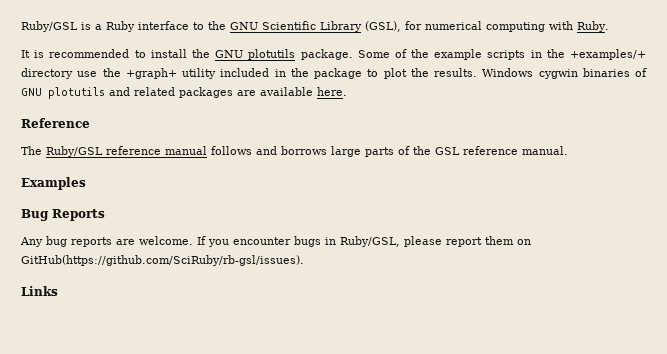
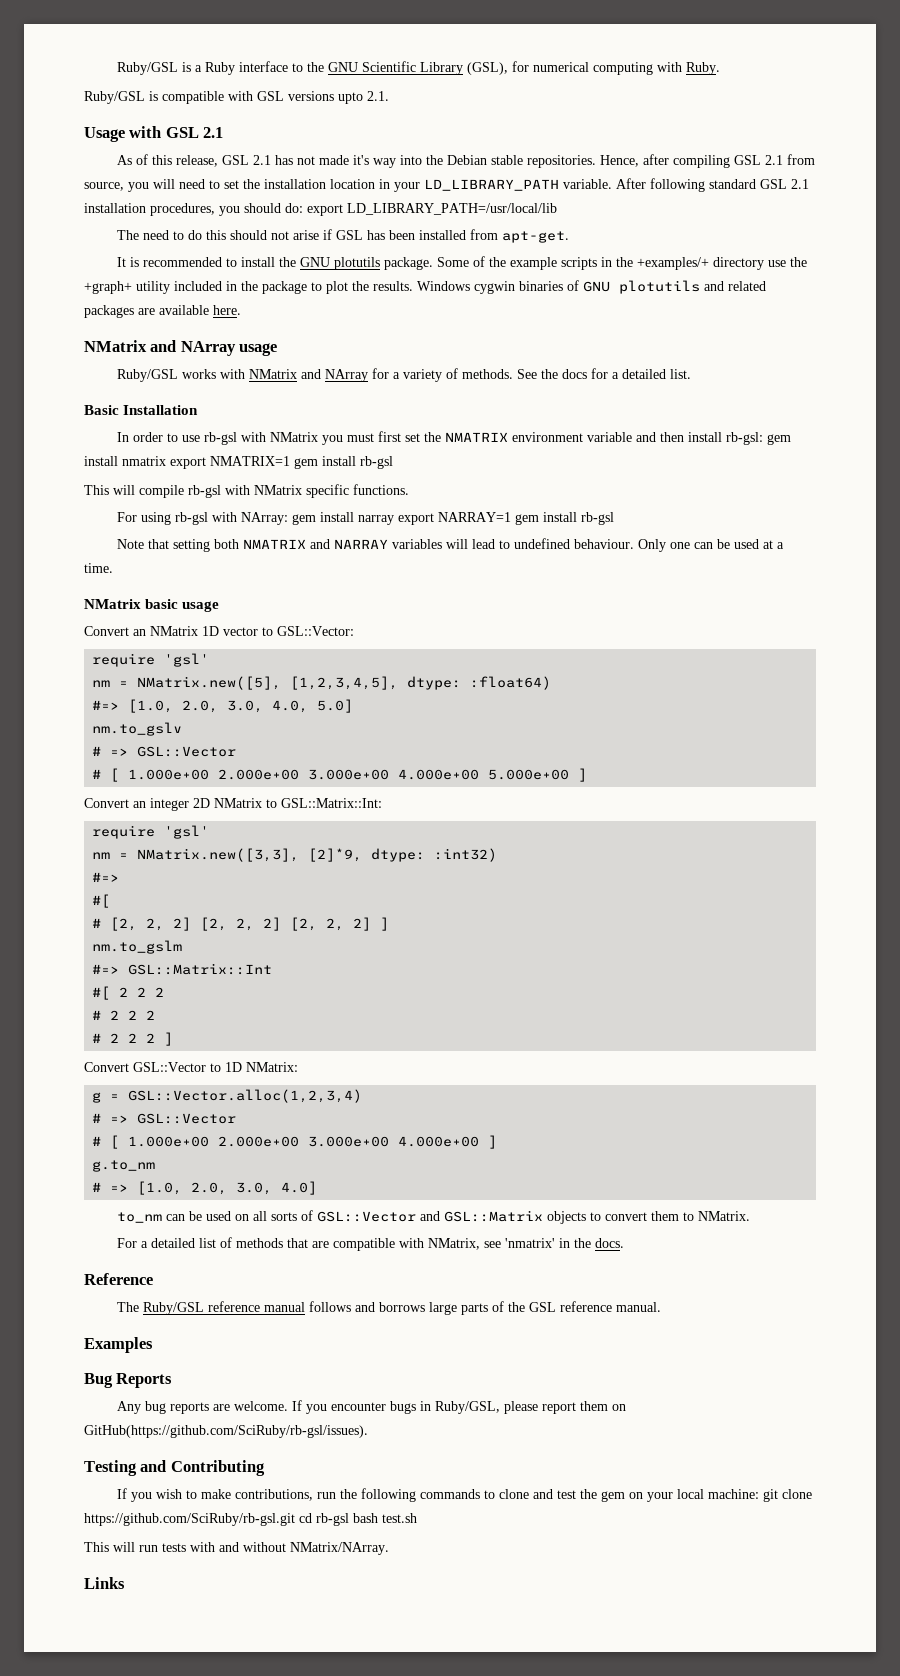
(609, 26) none -> [84,91,389,104] [84,126,224,142] [117,154,816,168] [84,178,809,192] [84,203,557,216] [117,229,570,243] // Ruby/GSL is compatible with GSL versions upto 2.1. // Usage with GSL 2.1 // As of this release, GSL 2.1 has not made it's way into the Debian stable repositories. Hence, after compiling GSL 2.1 from source, you will need to set the installation location in your LD_LIBRARY_PATH variable. After following standard GSL 2.1 installation procedures, you should do: export LD_LIBRARY_PATH=/usr/local/lib // The need to do this should not arise if GSL has been installed from apt-get.
(347, 91) none -> [84,340,278,356] [117,368,692,382] [84,405,199,415] [117,431,792,445] [84,456,393,469] [84,484,409,498] [117,512,615,525] [117,538,785,552] [84,563,113,573] [84,599,220,612] [84,626,354,636] [92,653,210,667] [92,676,552,690] [92,699,354,713] [92,722,183,736] [92,746,237,757] [92,768,588,782] [84,798,382,811] [92,825,210,839] [92,848,498,862] [92,872,120,882] [92,894,111,908] [92,917,390,931] [92,940,183,954] [92,963,273,975] [92,986,165,1000] [92,1010,156,1020] [92,1032,174,1046] [84,1062,298,1072] [92,1089,363,1103] [92,1113,237,1124] [92,1135,498,1149] [92,1160,156,1172] [92,1181,318,1195] [117,1210,751,1224] [117,1237,625,1251] // NMatrix and NArray usage // Ruby/GSL works with NMatrix and NArray for a variety of methods. See the docs for a detailed list. // Basic Installation // In order to use rb-gsl with NMatrix you must first set the NMATRIX environment variable and then install rb-gsl: gem install nmatrix export NMATRIX=1 gem install rb-gsl // This will compile rb-gsl with NMatrix specific functions. // For using rb-gsl with NArray: gem install narray export NARRAY=1 gem install rb-gsl // Note that setting both NMATRIX and NARRAY variables will lead to undefined behaviour. Only one can be used at a time. // NMatrix basic usage // Convert an NMatrix 1D vector to GSL::Vector: // require 'gsl' // nm = NMatrix.new([5], [1,2,3,4,5], dtype: :float64) // #=> [1.0, 2.0, 3.0, 4.0, 5.0] // nm.to_gslv // # => GSL::Vector // # [ 1.000e+00 2.000e+00 3.000e+00 4.000e+00 5.000e+00 ] // Convert an integer 2D NMatrix to GSL::Matrix::Int: // require 'gsl' // nm = NMatrix.new([3,3], [2]*9, dtype: :int32) // #=> // #[ // # [2, 2, 2] [2, 2, 2] [2, 2, 2] ] // nm.to_gslm // #=> GSL::Matrix::Int // #[ 2 2 2 // # 2 2 2 // # 2 2 2 ] // Convert GSL::Vector to 1D NMatrix: // g = GSL::Vector.alloc(1,2,3,4) // # => GSL::Vector // # [ 1.000e+00 2.000e+00 3.000e+00 4.000e+00 ] // g.to_nm // # => [1.0, 2.0, 3.0, 4.0] // to_nm can be used on all sorts of GSL::Vector and GSL::Matrix objects to convert them to NMatrix. // For a detailed list of methods that are compatible with NMatrix, see 'nmatrix' in the docs.
(304, 260) none -> [84,1460,265,1476] [117,1488,813,1502] [84,1513,417,1526] [84,1542,389,1555] // Testing and Contributing // If you wish to make contributions, run the following commands to clone and test the gem on your local machine: git clone https://github.com/SciRuby/rb-gsl.git cd rb-gsl bash test.sh // This will run tests with and without NMatrix/NArray.

